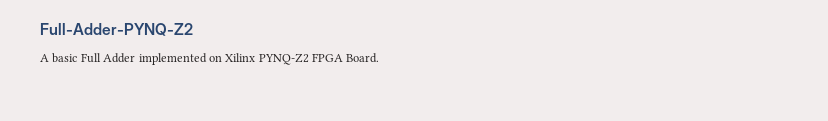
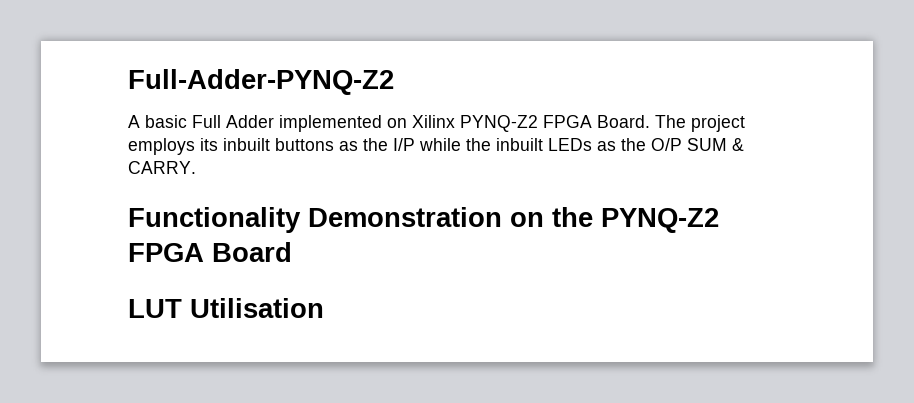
(380, 58) none -> [655,115,745,132] [128,138,744,155] [128,161,196,174] [128,207,719,233] [128,242,292,262] [128,298,324,318] The project employs its inbuilt buttons as the I/P while the inbuilt LEDs as the O/P SUM & CARRY. // Functionality Demonstration on the PYNQ-Z2 FPGA Board // LUT Utilisation

